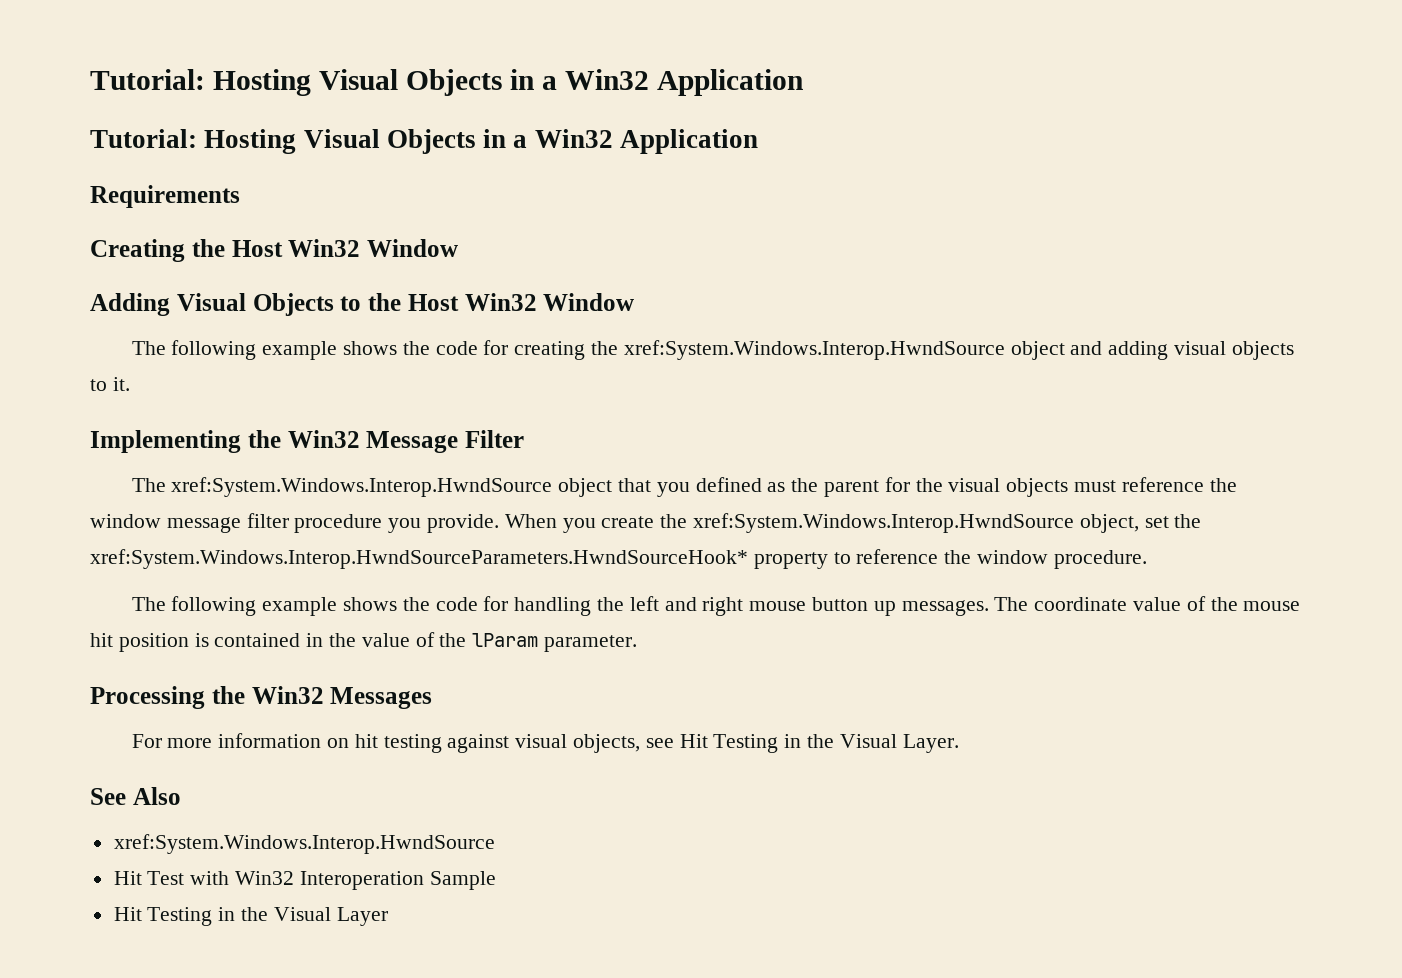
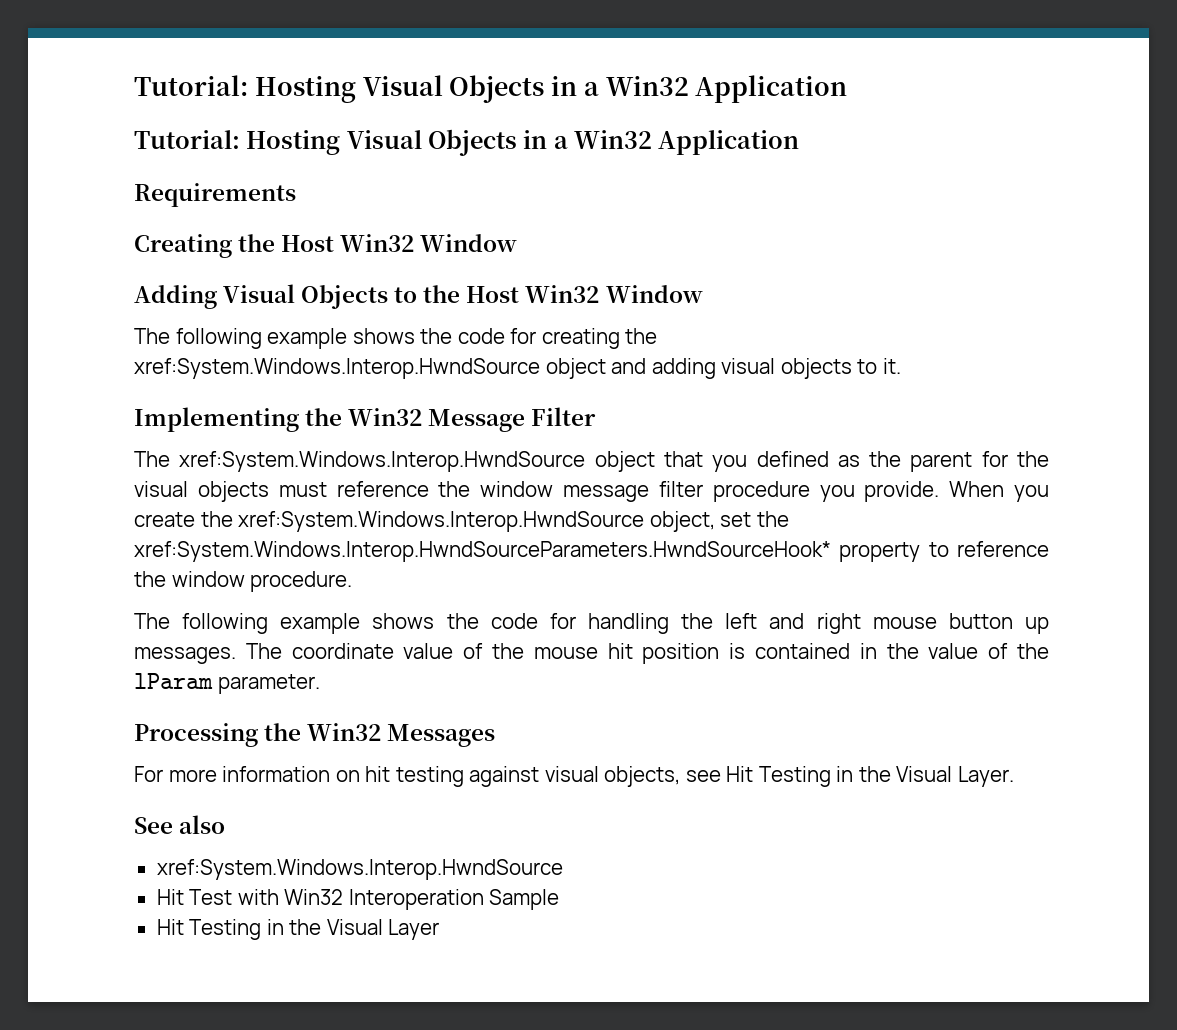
[132,787,181,805] Also -> [179,815,226,834] also

